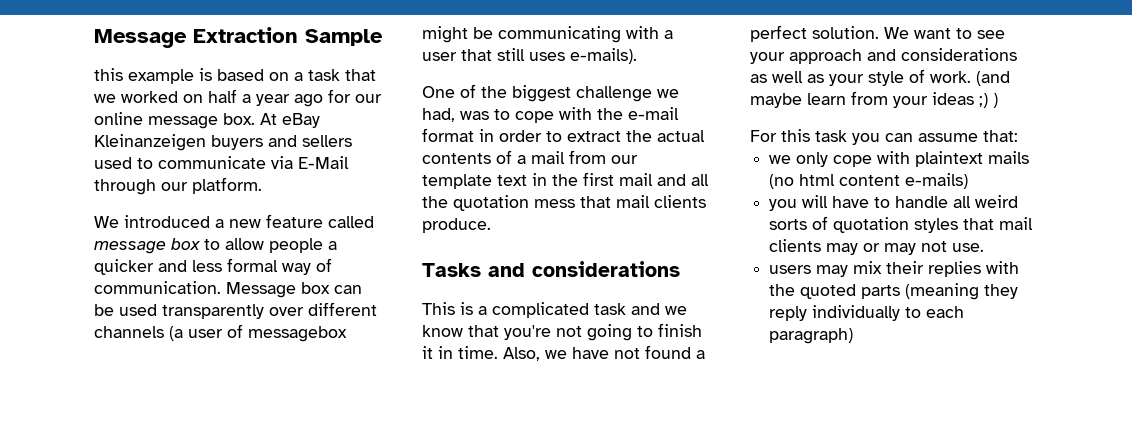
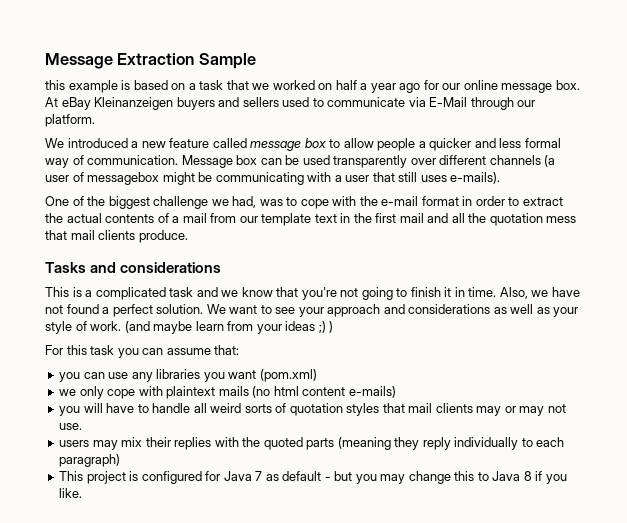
(1018, 136) none -> [59,369,317,382] // you can use any libraries you want (pom.xml)
(854, 336) none -> [59,471,567,484] [59,488,83,498] // This project is configured for Java 7 as default - but you may change this to Java 8 if you like.

